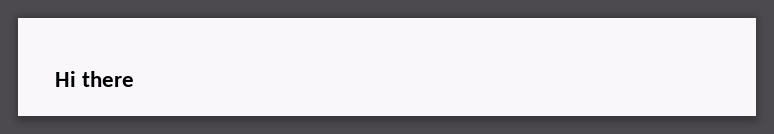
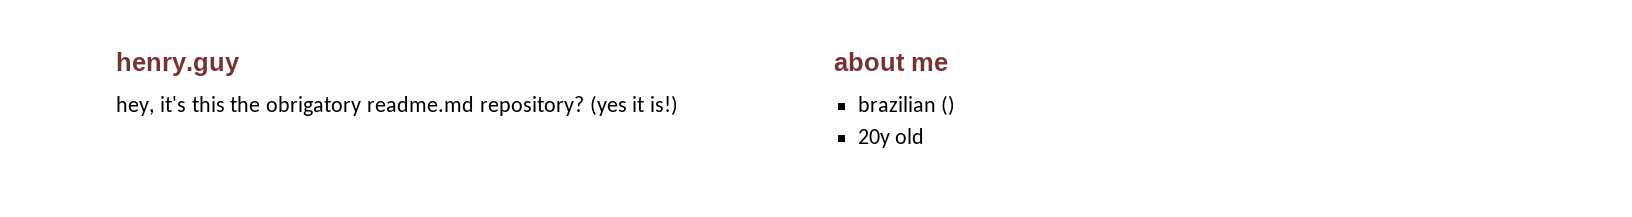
[55,71,135,87] Hi there -> [116,52,240,76] [116,95,679,116] [834,52,948,71] [857,95,956,116] [857,128,925,148] henry.guy // hey, it's this the obrigatory readme.md repository? (yes it is!) // about me // brazilian () // 20y old

